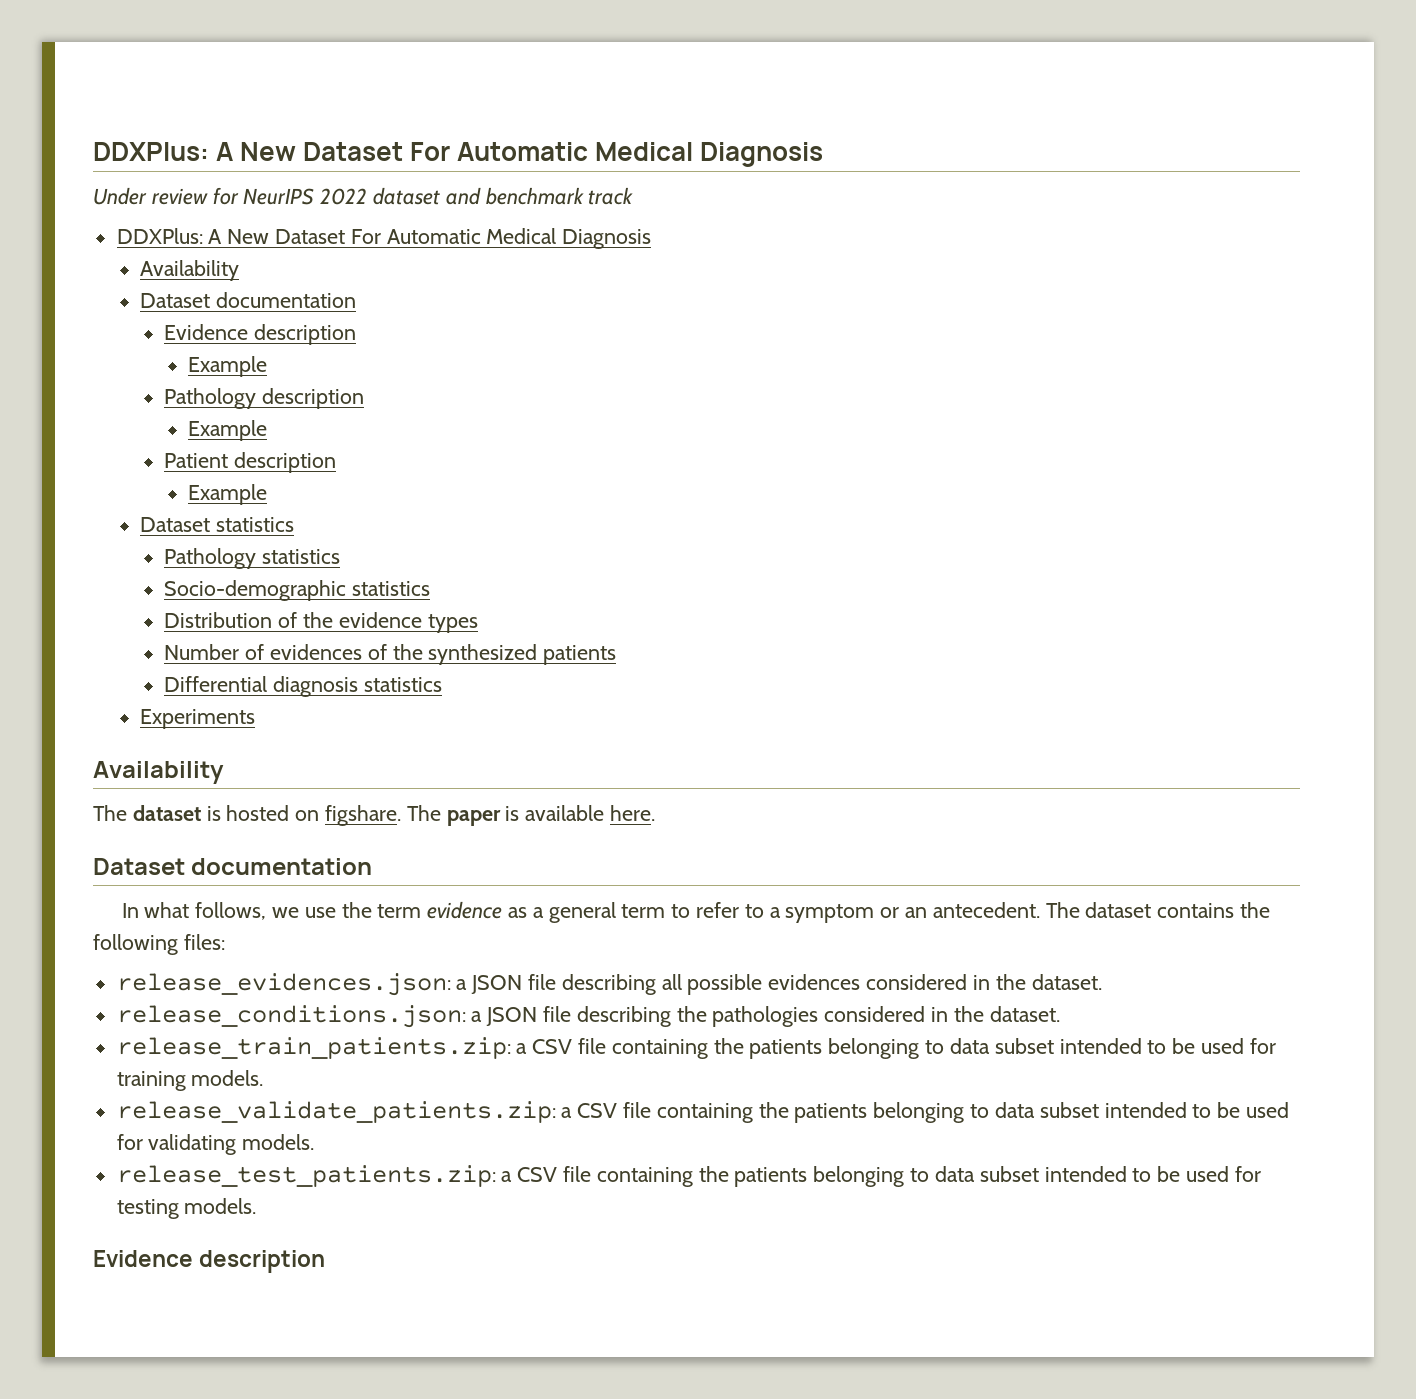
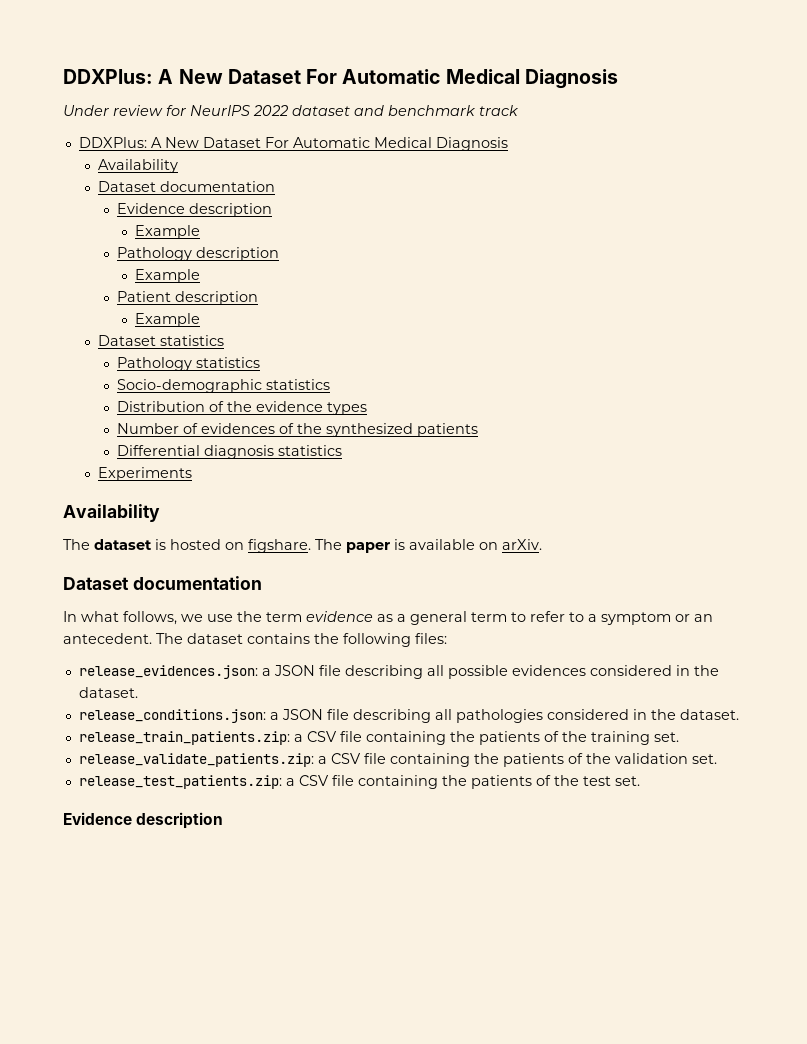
[610,805,656,821] here. -> [479,539,542,550] on arXiv.
[676,1006,707,1022] the -> [434,709,452,720] all
[828,1038,1276,1059] [116,1070,264,1091] belonging to data subset intended to be used for training models. -> [543,731,679,745] of the training set.
[873,1102,1289,1123] [116,1134,315,1155] belonging to data subset intended to be used for validating models. -> [567,753,717,764] of the validation set.
[813,1166,1261,1187] [116,1198,257,1219] belonging to data subset intended to be used for testing models. -> [535,775,640,786] of the test set.

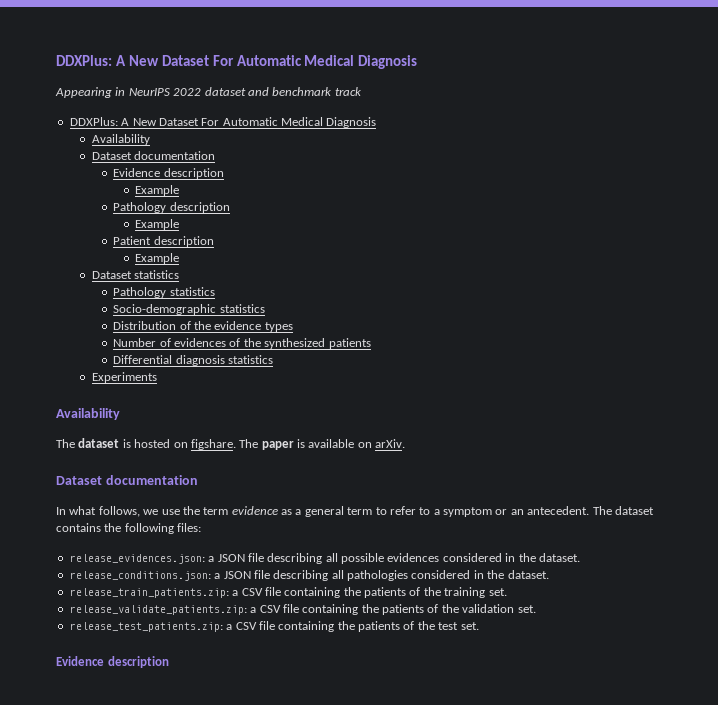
[63,69,618,89] [63,105,187,116] DDXPlus: A New Dataset For Automatic Medical Diagnosis // Under review for -> [56,55,418,69] [55,87,126,98] DDXPlus: A New Dataset For Automatic Medical Diagnosis // Appearing in

